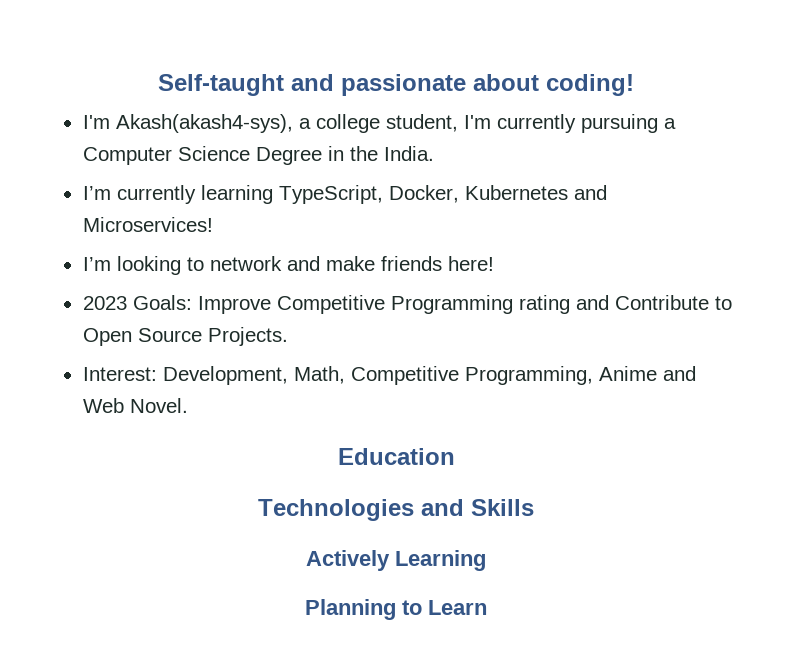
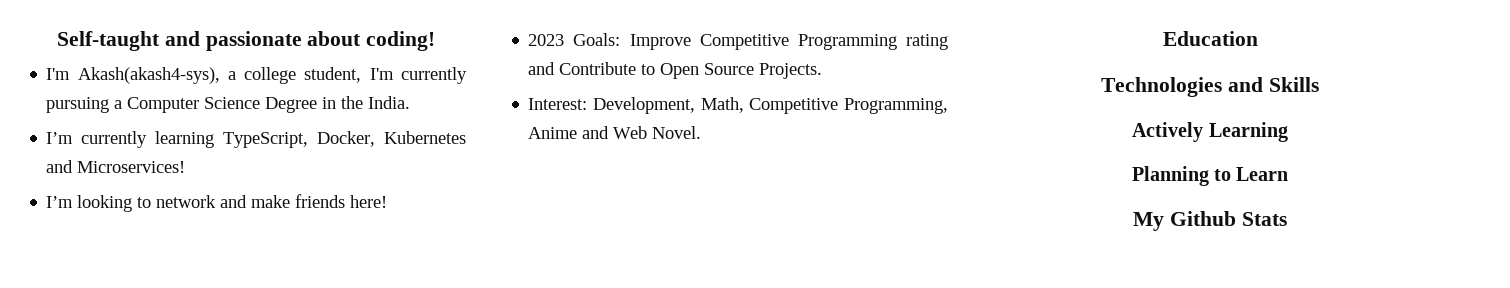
(487, 607) none -> [1133,211,1287,231] // My Github Stats

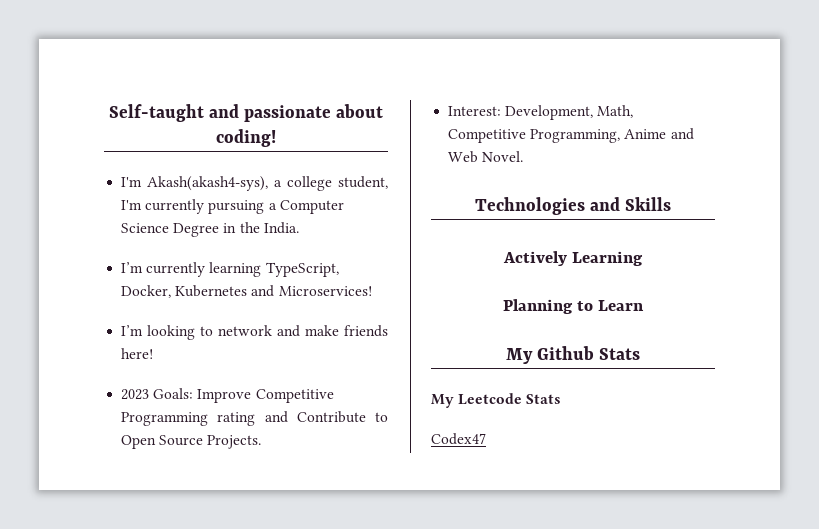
[1162,31,1258,46] // Education -> (524, 156) none
(1287, 219) none -> [431,393,562,408] [431,433,486,445] // My Leetcode Stats // Codex47

